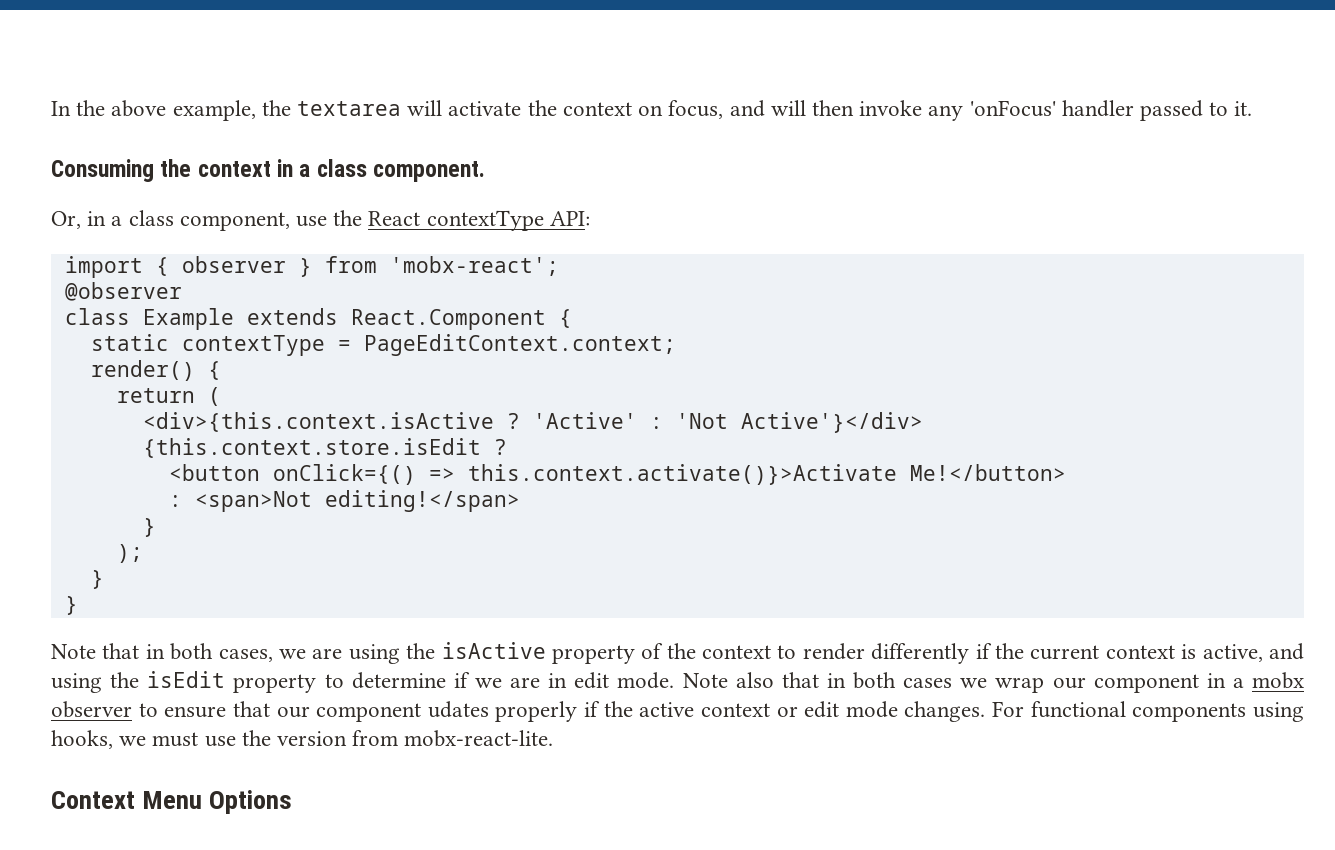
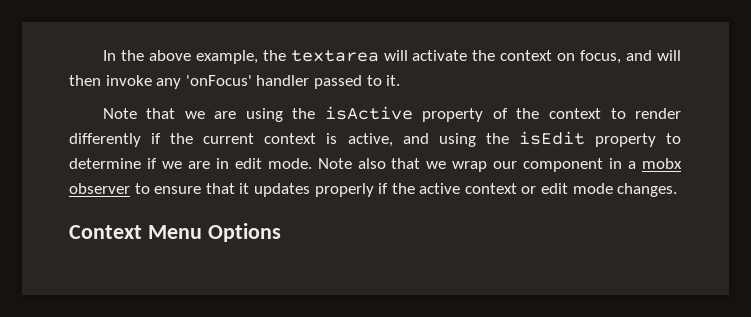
[51,159,486,182] [51,210,590,231] [64,256,559,278] [64,282,182,301] [64,308,572,330] [90,334,676,356] [90,360,221,381] [116,387,221,406] [142,412,923,433] [142,438,507,458] [168,464,1066,485] [168,490,520,512] [142,518,156,537] [116,544,143,563] [90,570,104,589] [64,596,78,615] // Consuming the context in a class component. // Or, in a class component, use the React contextType API: // import { observer } from 'mobx-react'; // @observer // class Example extends React.Component { // static contextType = PageEditContext.context; // render() { // return ( // <div>{this.context.isActive ? 'Active' : 'Not Active'}</div> // {this.context.store.isEdit ? // <button onClick={() => this.context.activate()}>Activate Me!</button> // : <span>Not editing!</span> // } // ); // } // } -> (401, 80) none
[145,643,273,662] in both cases, -> (176, 113) none
[826,672,953,689] in both cases -> (421, 163) none
[276,701,489,722] our component udates -> [239,183,310,197] it updates
[992,701,1304,722] [51,730,554,749] For functional components using hooks, we must use the version from mobx-react-lite. -> (678, 190) none

